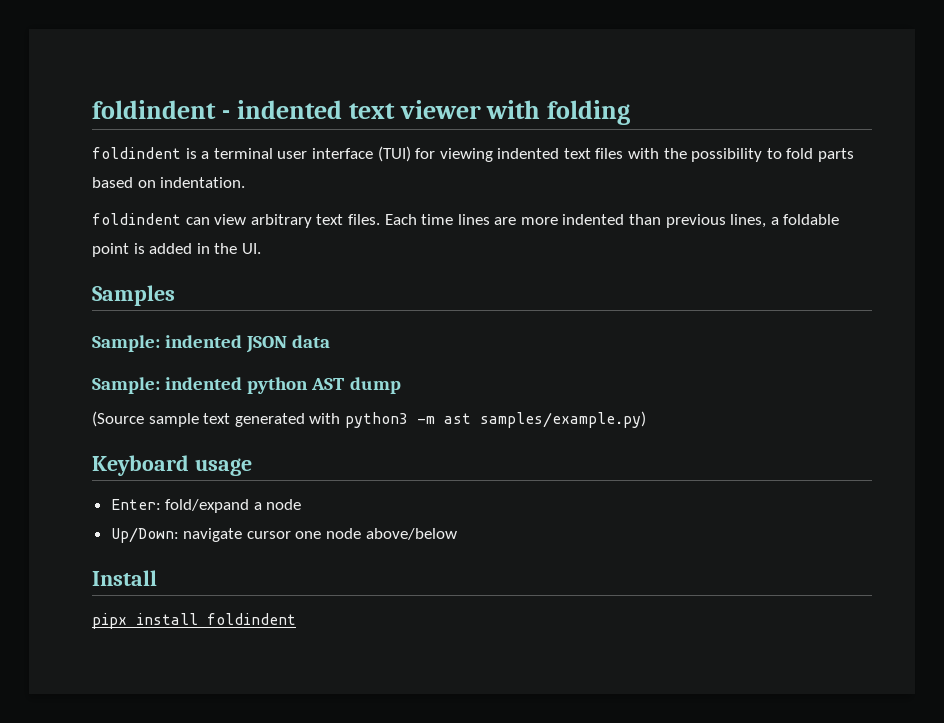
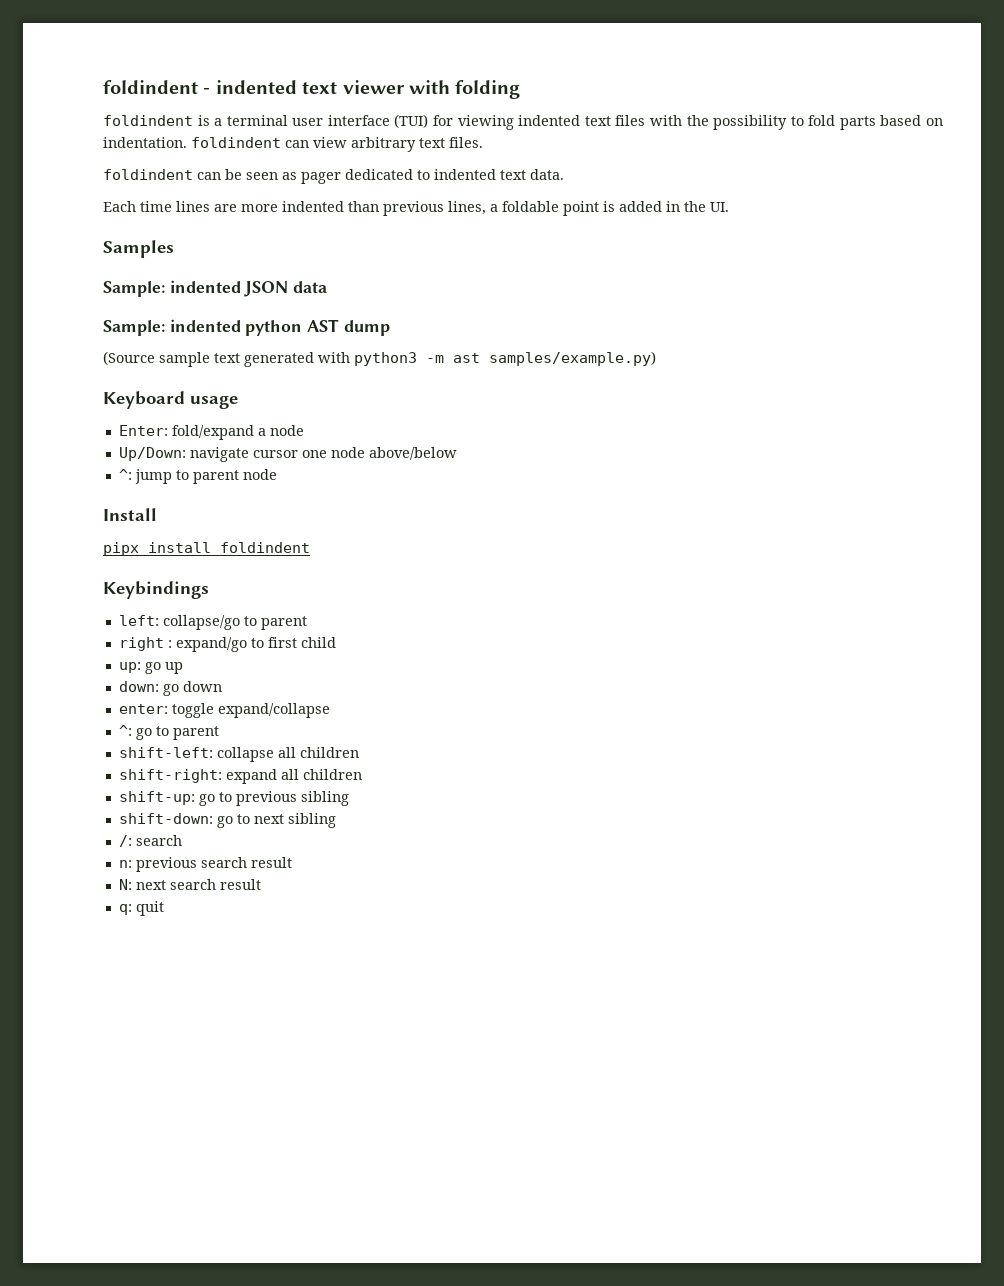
(246, 182) // -> (187, 142) none
(380, 219) none -> [103,169,564,184] // foldindent can be seen as pager dedicated to indented text data. //
(457, 534) none -> [118,469,277,484] // ^: jump to parent node
(296, 619) none -> [103,581,209,599] [118,615,307,630] [118,637,336,652] [118,662,183,674] [118,681,222,696] [118,703,330,718] [118,725,219,740] [118,747,359,762] [118,769,362,784] [118,791,349,806] [118,813,336,828] [118,835,182,847] [118,857,292,872] [118,879,261,890] [118,901,164,916] // Keybindings // left: collapse/go to parent // right : expand/go to first child // up: go up // down: go down // enter: toggle expand/collapse // ^: go to parent // shift-left: collapse all children // shift-right: expand all children // shift-up: go to previous sibling // shift-down: go to next sibling // /: search // n: previous search result // N: next search result // q: quit

